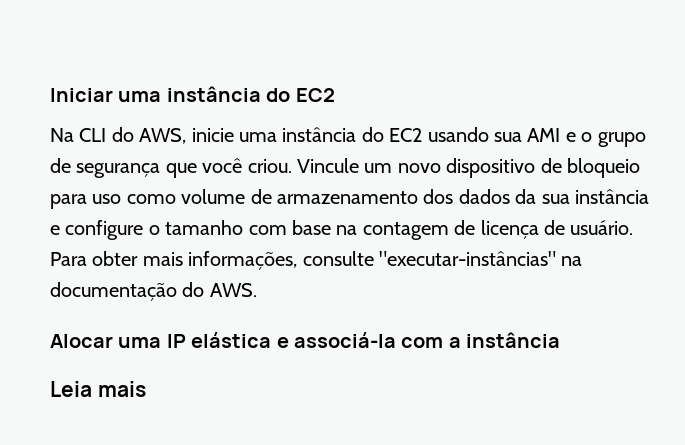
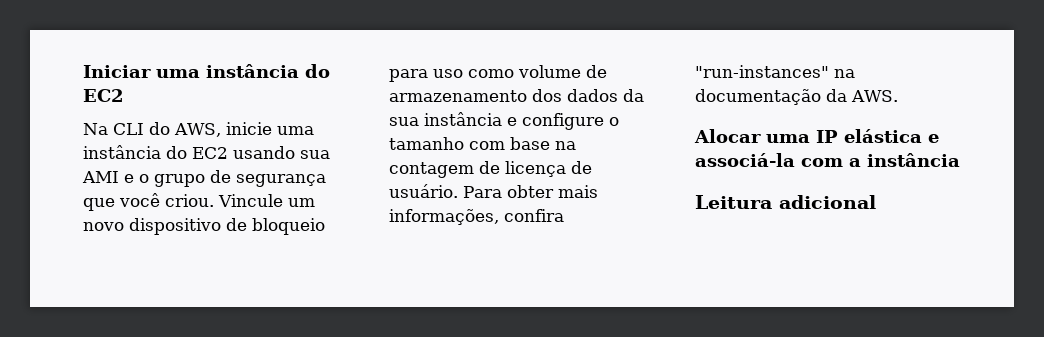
[302,251,556,266] consulte "executar-instâncias" -> [504,209,564,222] [695,65,829,78] confira "run-instances"
[182,282,205,297] do -> [826,89,847,102] da
[50,381,146,397] Leia mais -> [695,195,876,209] Leitura adicional

